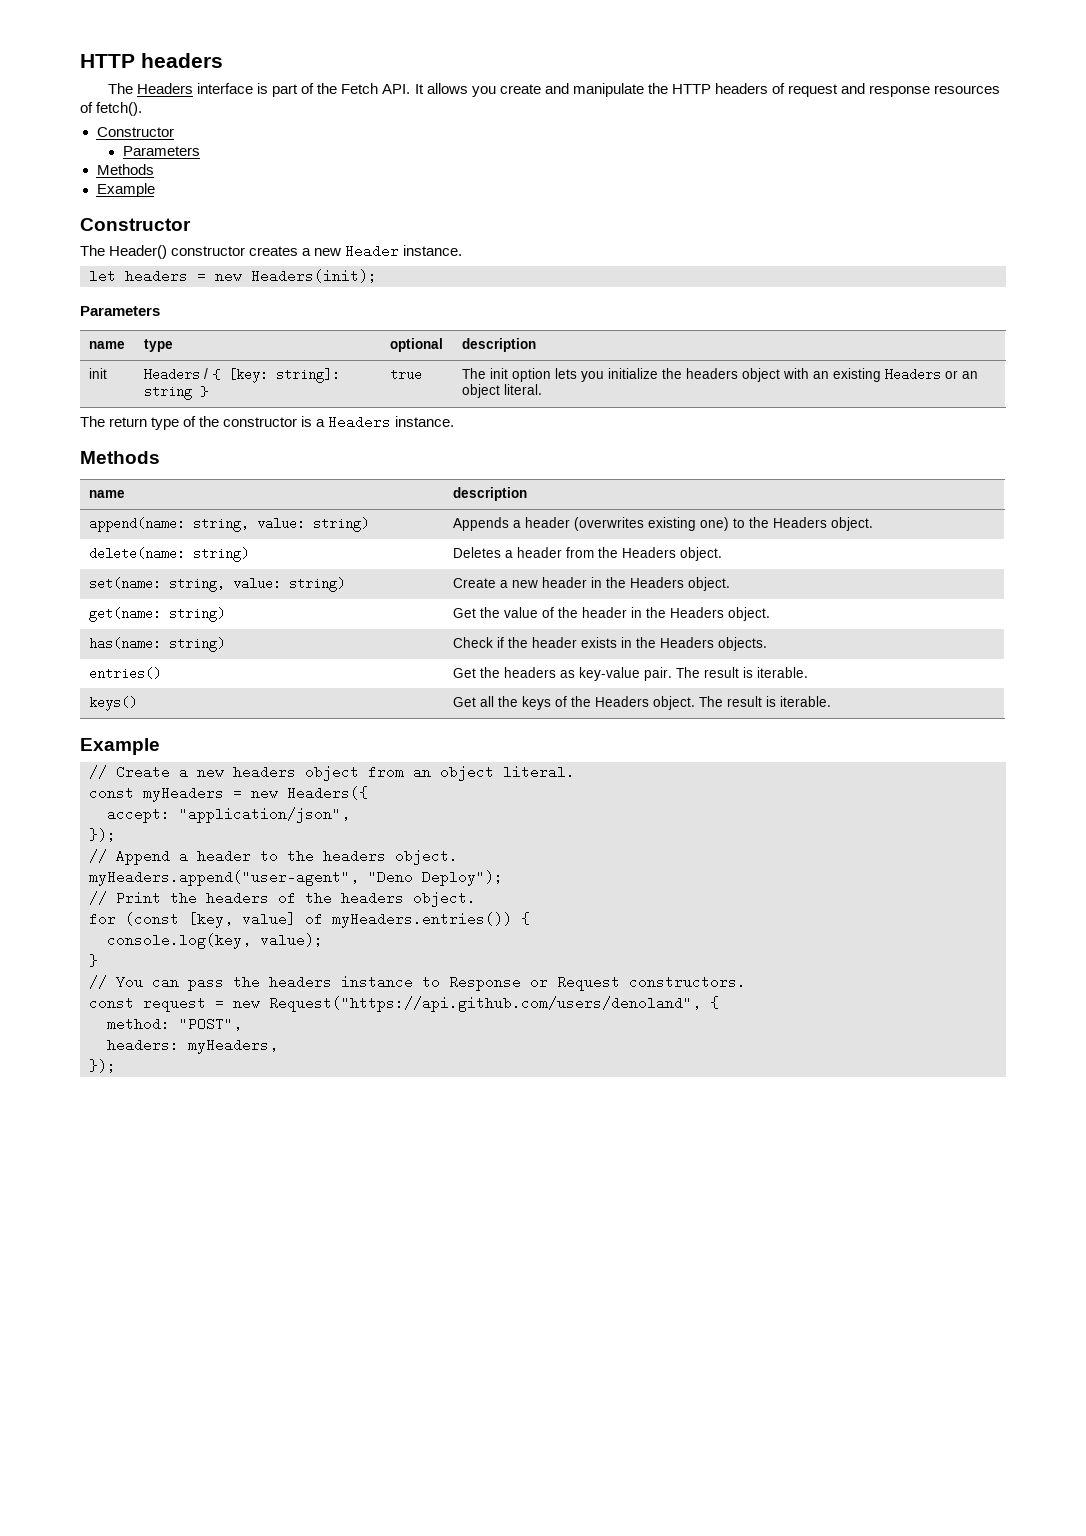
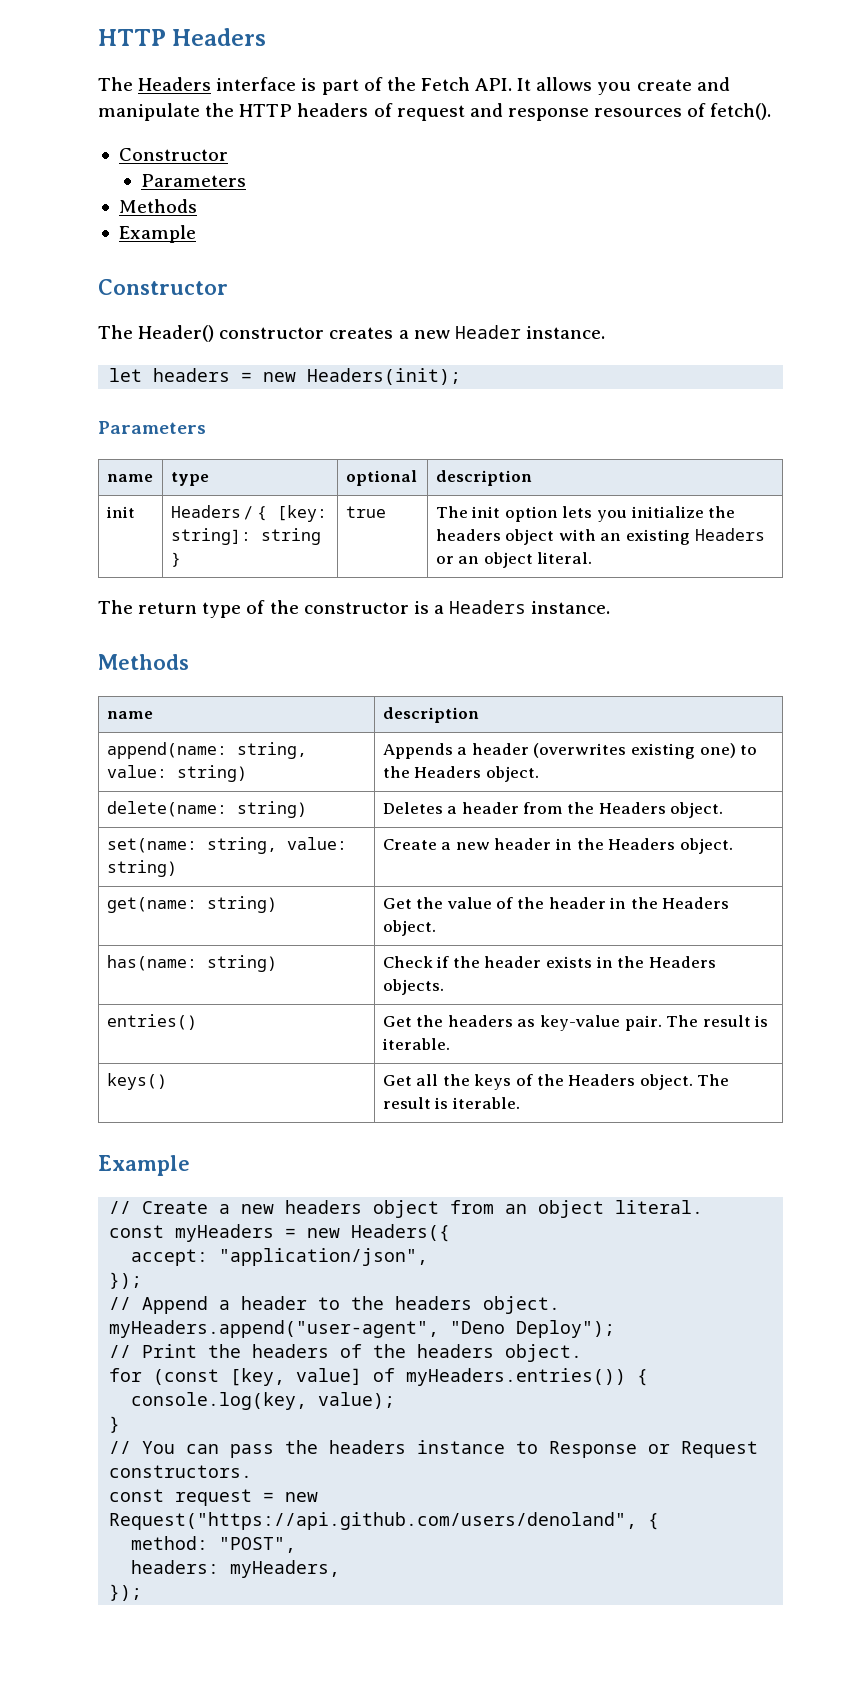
[80,53,223,68] HTTP headers -> [98,28,267,46] HTTP Headers

